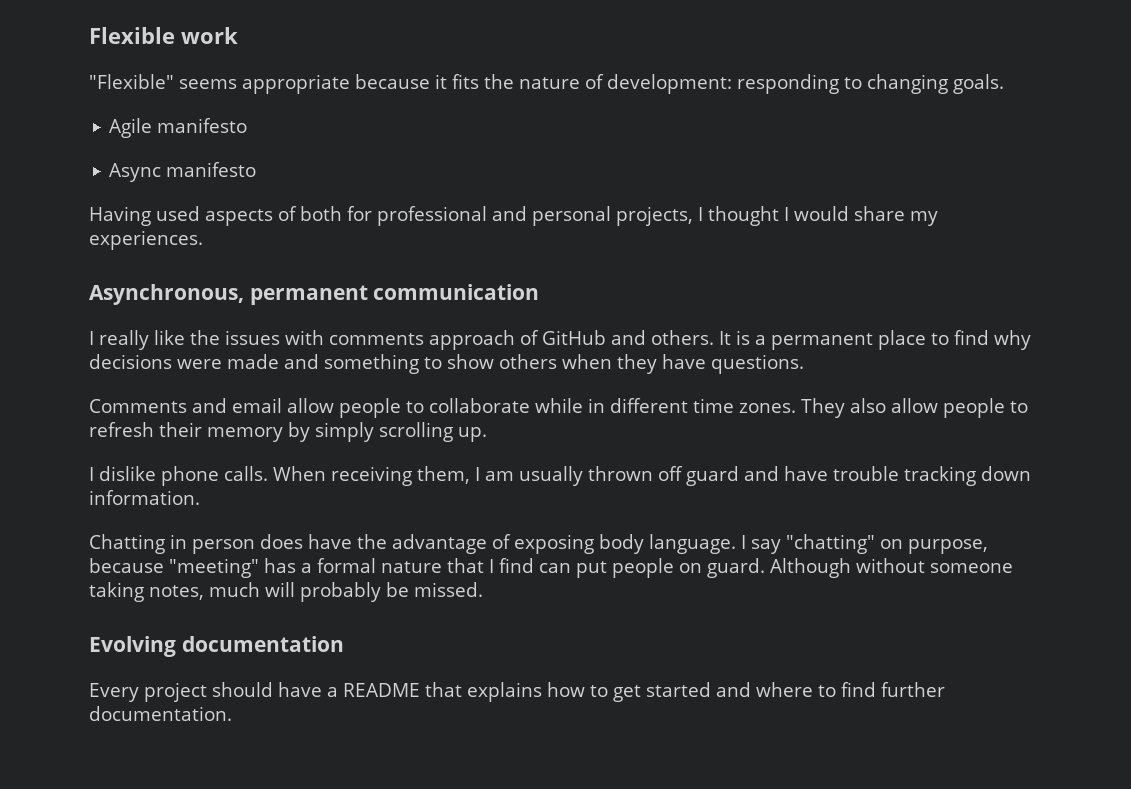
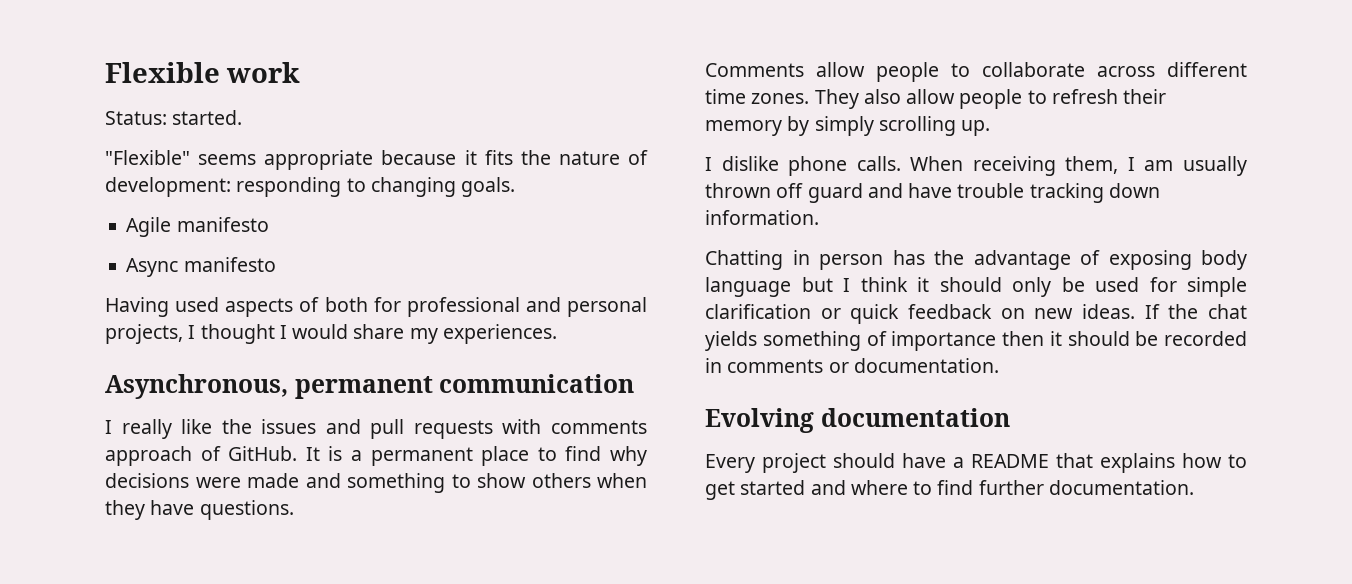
(238, 35) none -> [105,110,243,125] // Status: started.
(280, 337) none -> [325,419,493,439] and pull requests
[542,330,714,345] GitHub and others. -> [228,446,298,461] GitHub.
[192,398,282,413] and email -> (804, 70) none
[535,398,605,413] while in -> [1097,66,1155,77] across
[260,534,352,549] does have -> [892,250,925,265] has
[649,534,988,554] [89,558,1013,578] [89,582,483,602] language. I say "chatting" on purpose, because "meeting" has a formal nature that I find can put people on guard. Although without someone taking notes, much will probably be missed. -> [705,277,1247,297] [705,304,1247,324] [705,331,1247,351] [705,358,999,373] language but I think it should only be used for simple clarification or quick feedback on new ideas. If the chat yields something of importance then it should be recorded in comments or documentation.

